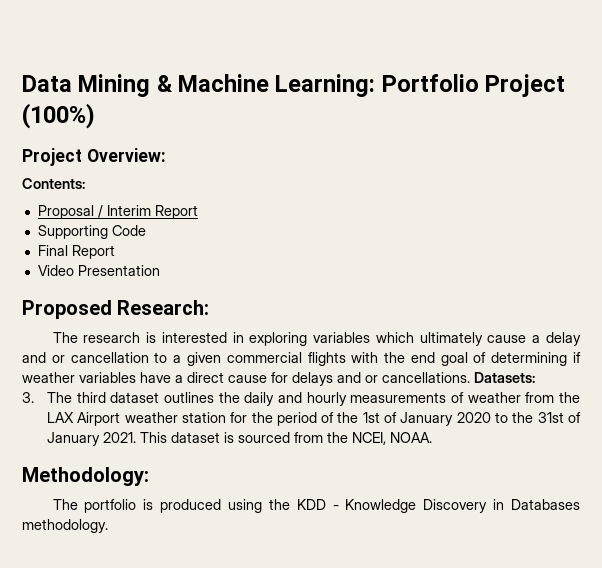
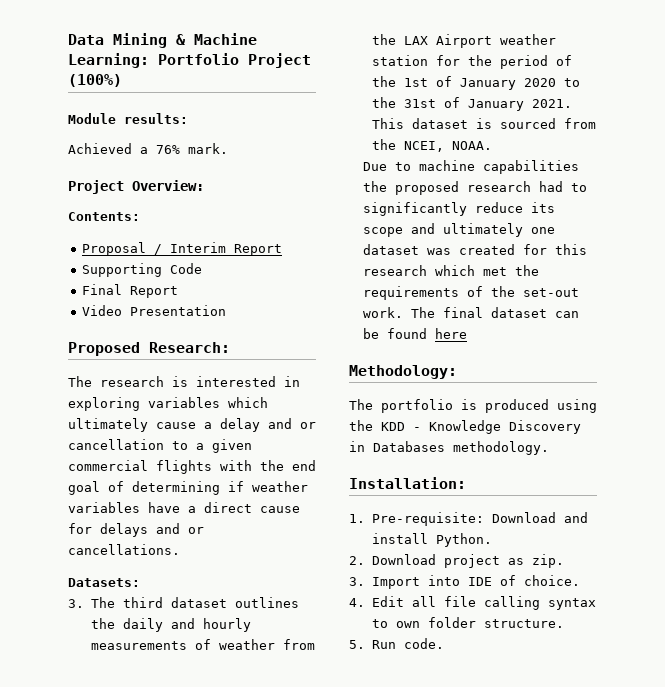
(95, 116) none -> [68,113,188,124] [68,143,228,154] // Module results: // Achieved a 76% mark.
(470, 377) none -> (180, 549) //
(432, 437) none -> [363,160,580,174] [363,181,588,195] [363,202,556,216] [363,223,556,237] [363,244,588,255] [363,265,540,276] [363,286,580,300] [363,307,580,318] [363,328,468,339] // Due to machine capabilities the proposed research had to significantly reduce its scope and ultimately one dataset was created for this research which met the requirements of the set-out work. The final dataset can be found here
(108, 526) none -> [349,477,466,489] [349,512,588,526] [371,533,492,547] [349,554,564,568] [349,575,580,589] [349,596,596,610] [371,617,564,628] [349,638,444,649] // Installation: // 1. Pre-requisite: Download and install Python. // 2. Download project as zip. // 3. Import into IDE of choice. // 4. Edit all file calling syntax to own folder structure. // 5. Run code.

